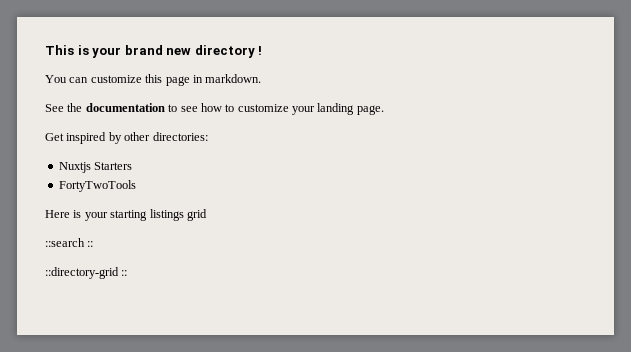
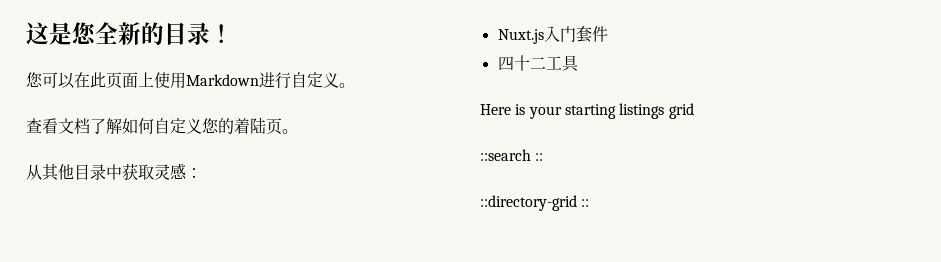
[45,45,263,58] [45,74,262,86] [45,103,384,115] [45,132,208,144] [58,162,133,173] [58,180,136,192] This is your brand new directory ! // You can customize this page in markdown. // See the documentation to see how to customize your landing page. // Get inspired by other directories: // Nuxtjs Starters // FortyTwoTools -> [26,22,233,45] [26,72,355,89] [26,117,298,135] [26,163,202,181] [497,26,608,44] [497,55,579,72] 这是您全新的目录！ // 您可以在此页面上使用Markdown进行自定义。 // 查看文档了解如何自定义您的着陆页。 // 从其他目录中获取灵感： // Nuxt.js入门套件 // 四十二工具

